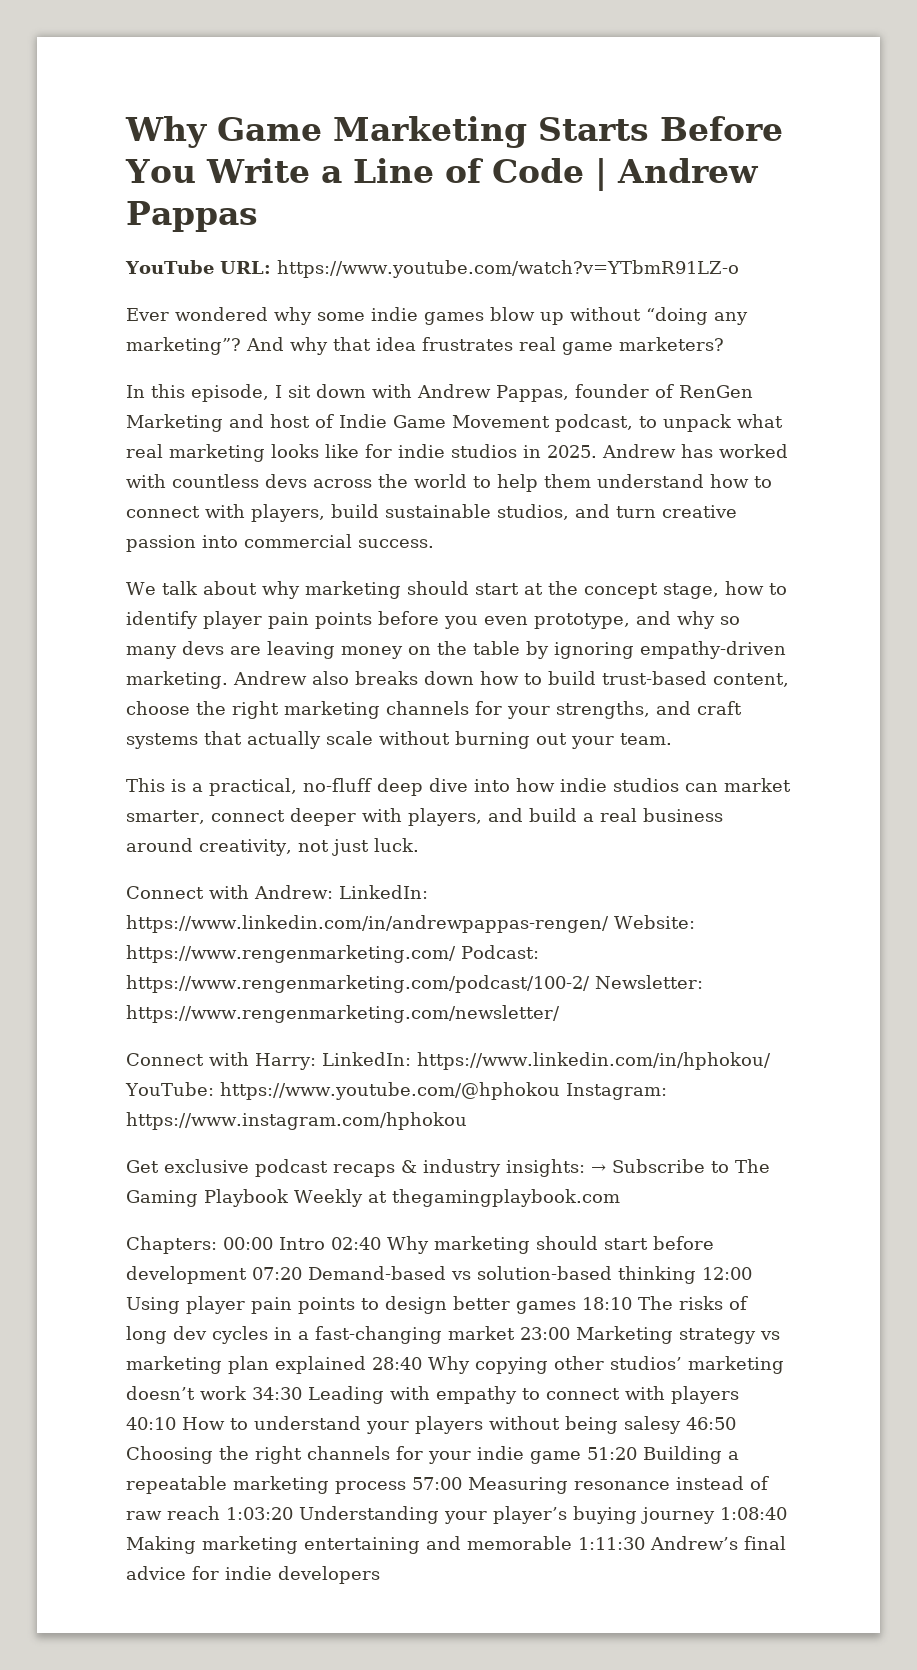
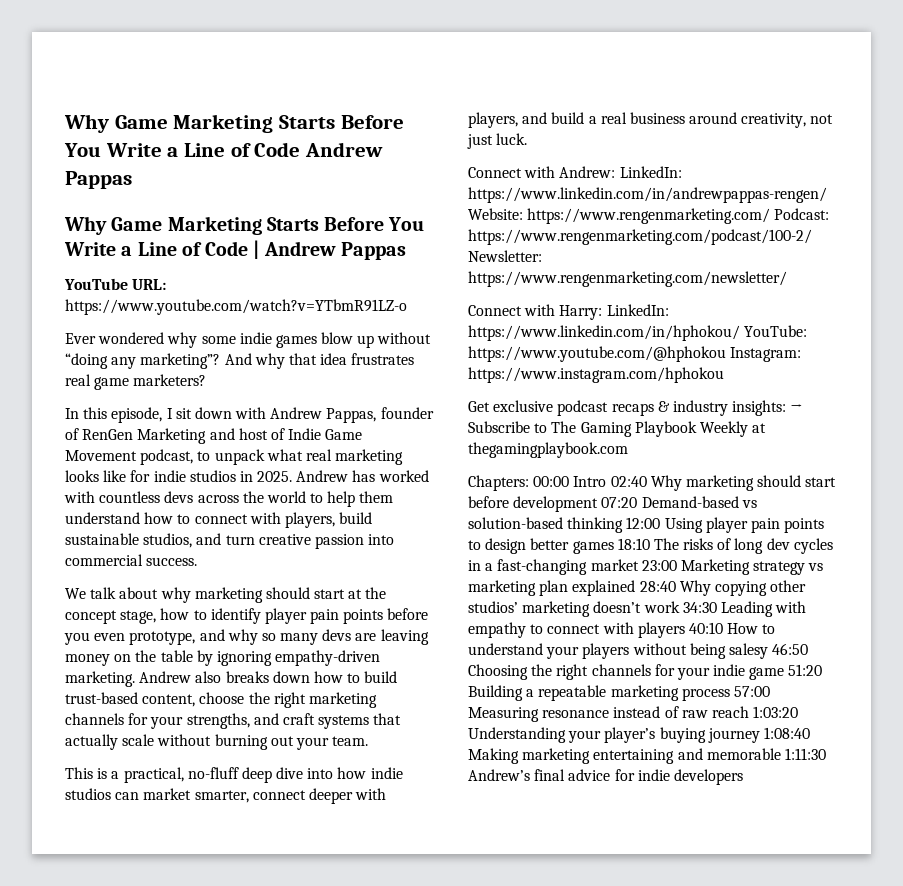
(584, 170) none -> [305,142,384,157] [65,171,132,189] [64,216,425,235] [64,241,249,256] Andrew Pappas // Why Game Marketing Starts Before You Write a Line of Code

